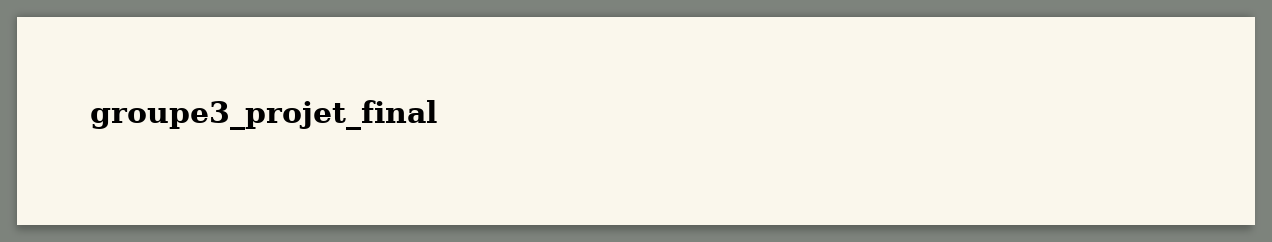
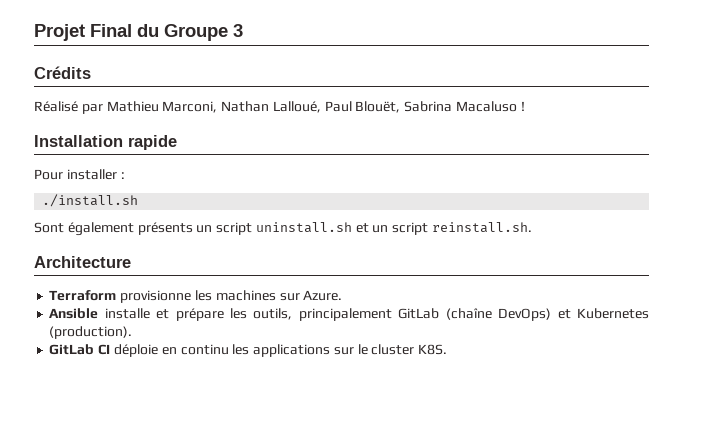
[90,100,437,130] groupe3_projet_final -> [34,24,243,41] [34,66,91,79] [34,101,525,114] [34,135,177,150] [34,169,125,180] [42,194,139,207] [34,222,533,236] [34,256,131,268] [49,290,343,303] [49,308,649,321] [49,326,133,339] [49,344,448,357] Projet Final du Groupe 3 // Crédits // Réalisé par Mathieu Marconi, Nathan Lalloué, Paul Blouët, Sabrina Macaluso ! // Installation rapide // Pour installer : // ./install.sh // Sont également présents un script uninstall.sh et un script reinstall.sh. // Architecture // Terraform provisionne les machines sur Azure. // Ansible installe et prépare les outils, principalement GitLab (chaîne DevOps) et Kubernetes (production). // GitLab CI déploie en continu les applications sur le cluster K8S.

